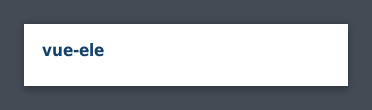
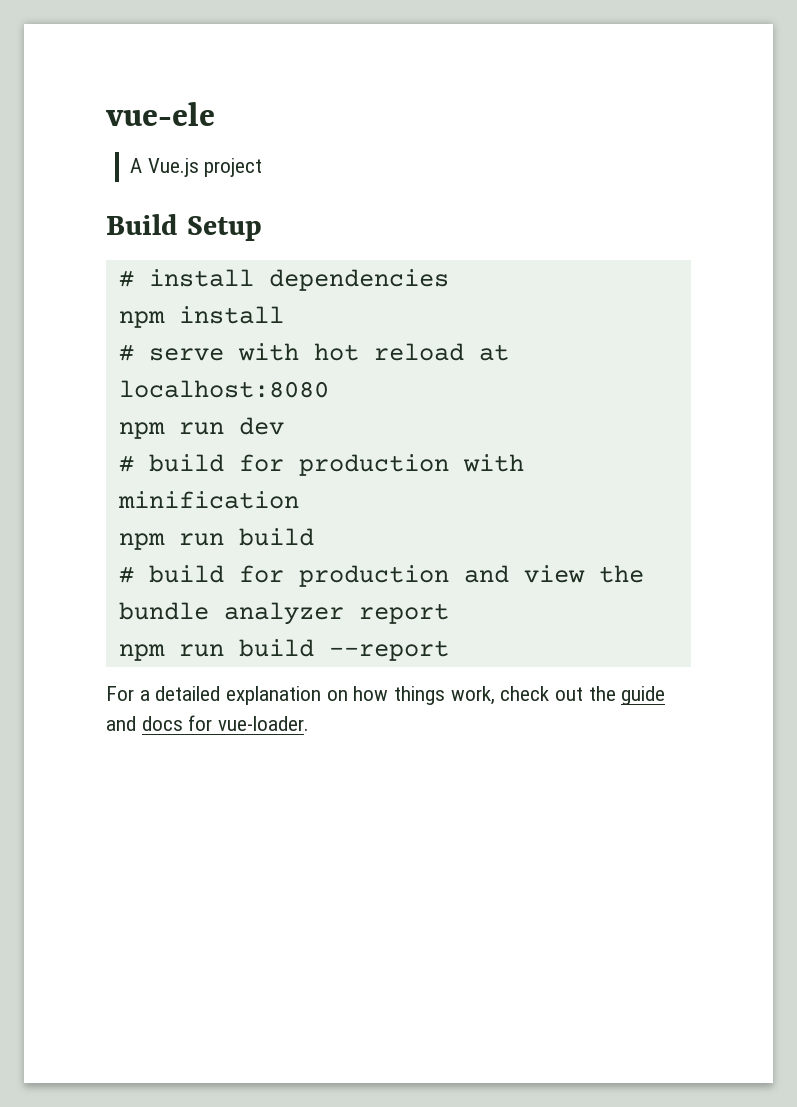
(104, 50) none -> [130,158,263,177] [106,214,262,241] [118,269,449,291] [118,306,284,328] [118,343,509,361] [118,380,329,398] [118,417,284,439] [118,454,524,476] [117,491,299,509] [118,528,314,550] [118,565,644,587] [118,602,449,625] [118,639,449,661] [106,686,666,705] [106,715,310,731] // A Vue.js project // Build Setup // # install dependencies // npm install // # serve with hot reload at localhost:8080 // npm run dev // # build for production with minification // npm run build // # build for production and view the bundle analyzer report // npm run build --report // For a detailed explanation on how things work, check out the guide and docs for vue-loader.

